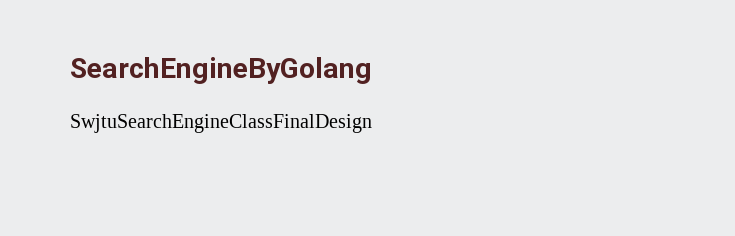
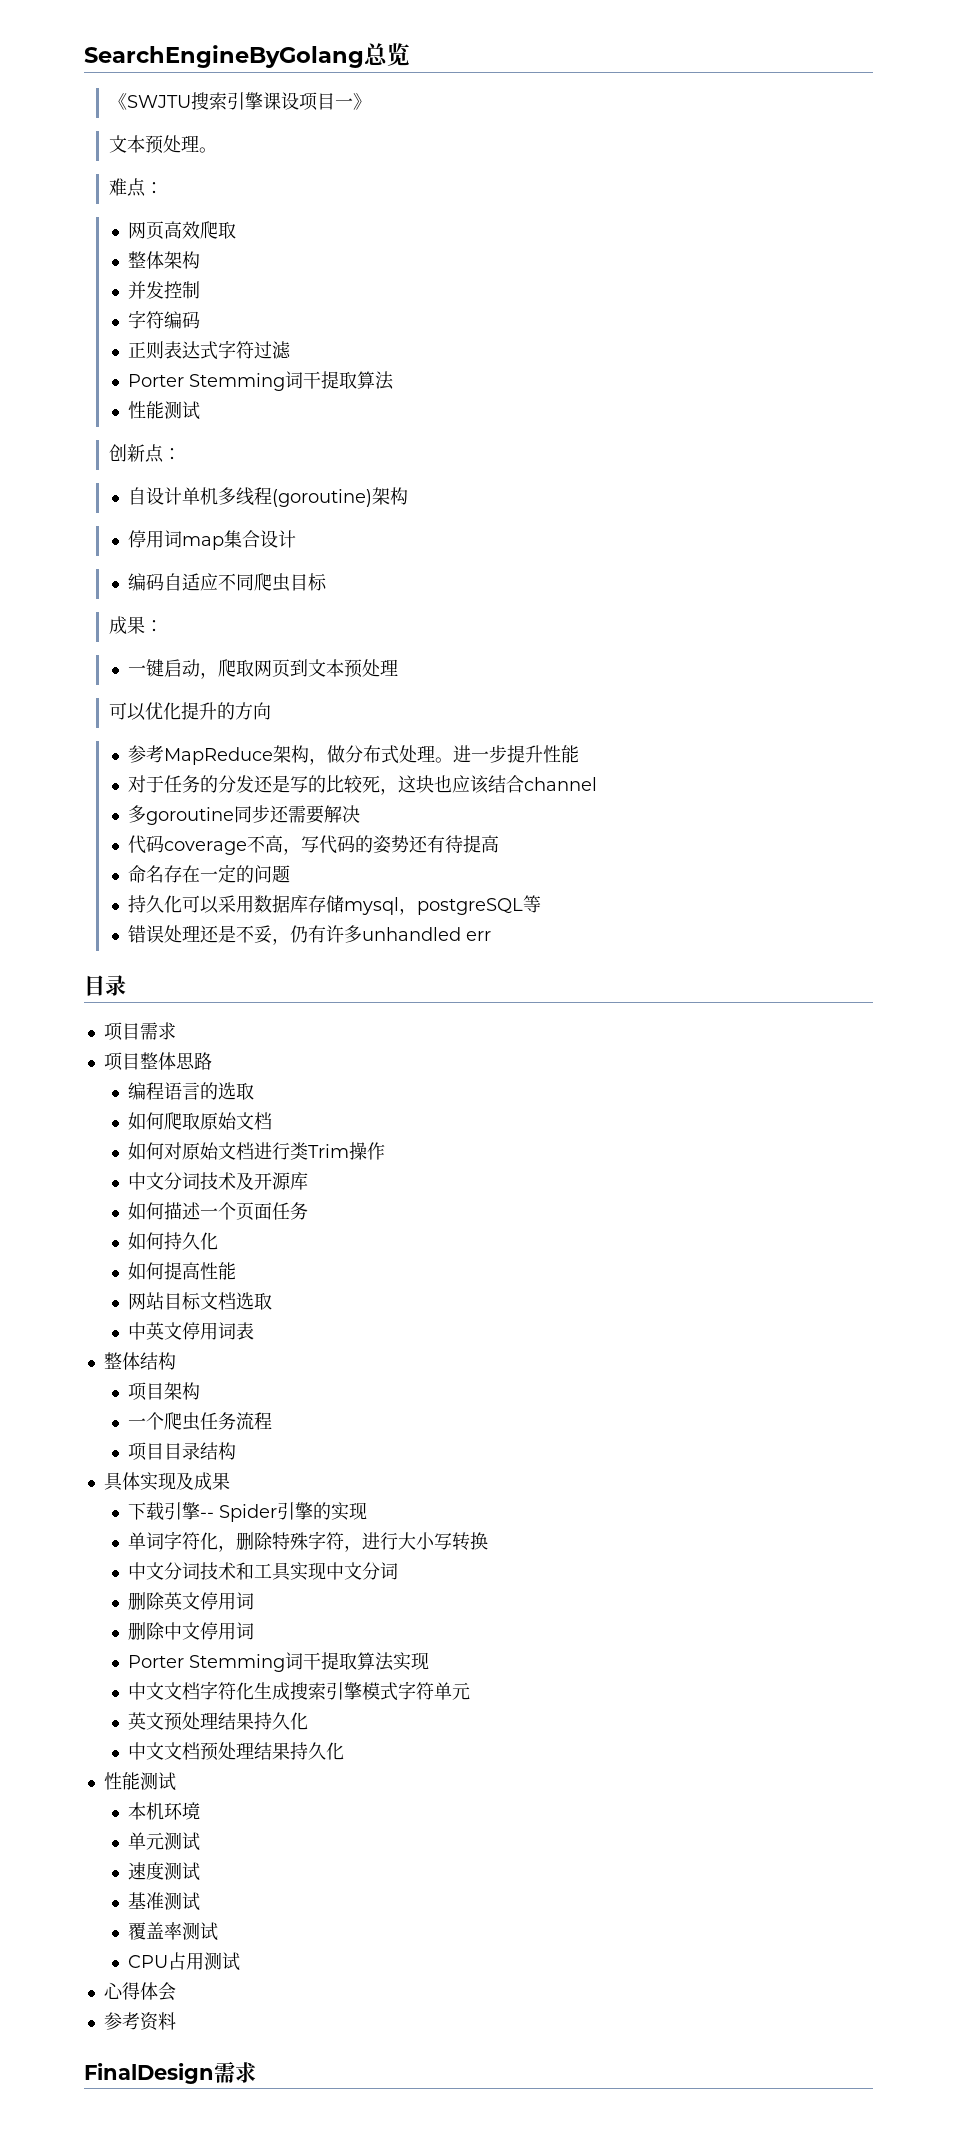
[70,114,372,133] // SwjtuSearchEngineClassFinalDesign -> [364,43,410,66] [108,92,371,111] [108,135,217,154] [108,178,163,197] [128,221,237,240] [128,251,201,269] [128,281,201,299] [128,310,201,329] [128,340,292,360] [128,371,395,391] [128,401,201,420] [108,444,181,463] [128,487,409,507] [128,530,297,550] [128,573,328,592] [108,616,163,634] [128,659,399,679] [108,702,271,721] [128,745,580,765] [128,775,598,795] [128,805,361,825] [128,835,500,855] [128,864,291,883] [128,895,542,915] [128,925,492,945] [84,975,126,996] [103,1022,176,1041] [103,1052,212,1071] [128,1082,255,1100] [128,1112,273,1130] [128,1142,386,1160] [128,1172,309,1190] [128,1202,309,1221] [128,1232,219,1250] [128,1262,237,1280] [128,1292,273,1310] [128,1322,255,1340] [103,1352,176,1370] [128,1382,201,1401] [128,1412,273,1431] [128,1442,237,1461] [103,1472,230,1491] [128,1502,368,1522] [128,1531,489,1552] [128,1562,399,1581] [128,1592,255,1610] [128,1622,255,1640] [128,1652,430,1672] [128,1681,471,1701] [128,1712,309,1731] [128,1742,345,1761] [103,1772,176,1791] [128,1802,201,1820] [128,1832,201,1851] [128,1862,201,1881] [128,1892,201,1911] [128,1922,219,1941] [128,1952,241,1971] [103,1982,176,2001] [103,2012,176,2031] [84,2061,256,2084] 总览 // 《SWJTU搜索引擎课设项目一》 // 文本预处理。 // 难点： // 网页高效爬取 // 整体架构 // 并发控制 // 字符编码 // 正则表达式字符过滤 // Porter Stemming词干提取算法 // 性能测试 // 创新点： // 自设计单机多线程(goroutine)架构 // 停用词map集合设计 // 编码自适应不同爬虫目标 // 成果： // 一键启动，爬取网页到文本预处理 // 可以优化提升的方向 // 参考MapReduce架构，做分布式处理。进一步提升性能 // 对于任务的分发还是写的比较死，这块也应该结合channel // 多goroutine同步还需要解决 // 代码coverage不高，写代码的姿势还有待提高 // 命名存在一定的问题 // 持久化可以采用数据库存储mysql，postgreSQL等 // 错误处理还是不妥，仍有许多unhandled err // 目录 // 项目需求 // 项目整体思路 // 编程语言的选取 // 如何爬取原始文档 // 如何对原始文档进行类Trim操作 // 中文分词技术及开源库 // 如何描述一个页面任务 // 如何持久化 // 如何提高性能 // 网站目标文档选取 // 中英文停用词表 // 整体结构 // 项目架构 // 一个爬虫任务流程 // 项目目录结构 // 具体实现及成果 // 下载引擎-- Spider引擎的实现 // 单词字符化，删除特殊字符，进行大小写转换 // 中文分词技术和工具实现中文分词 // 删除英文停用词 // 删除中文停用词 // Porter Stemming词干提取算法实现 // 中文文档字符化生成搜索引擎模式字符单元 // 英文预处理结果持久化 // 中文文档预处理结果持久化 // 性能测试 // 本机环境 // 单元测试 // 速度测试 // 基准测试 // 覆盖率测试 // CPU占用测试 // 心得体会 // 参考资料 // FinalDesign需求

